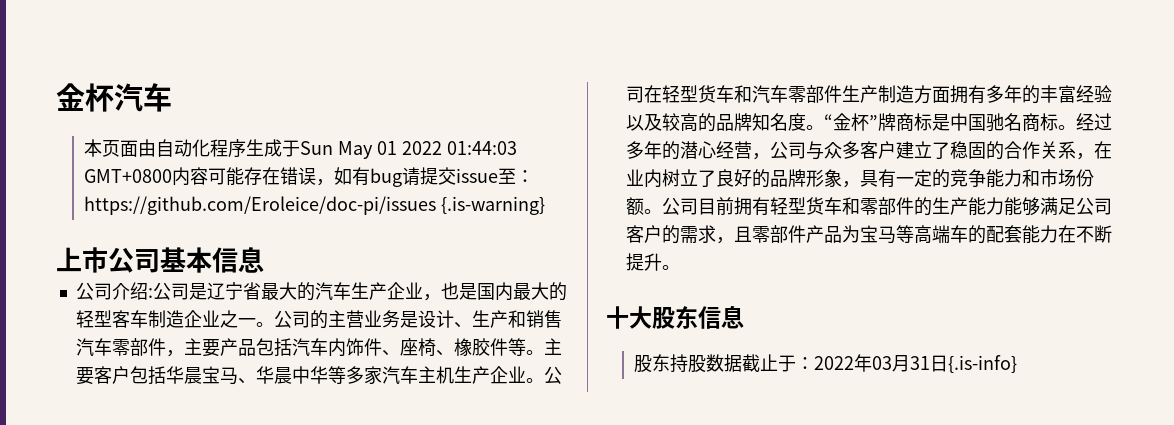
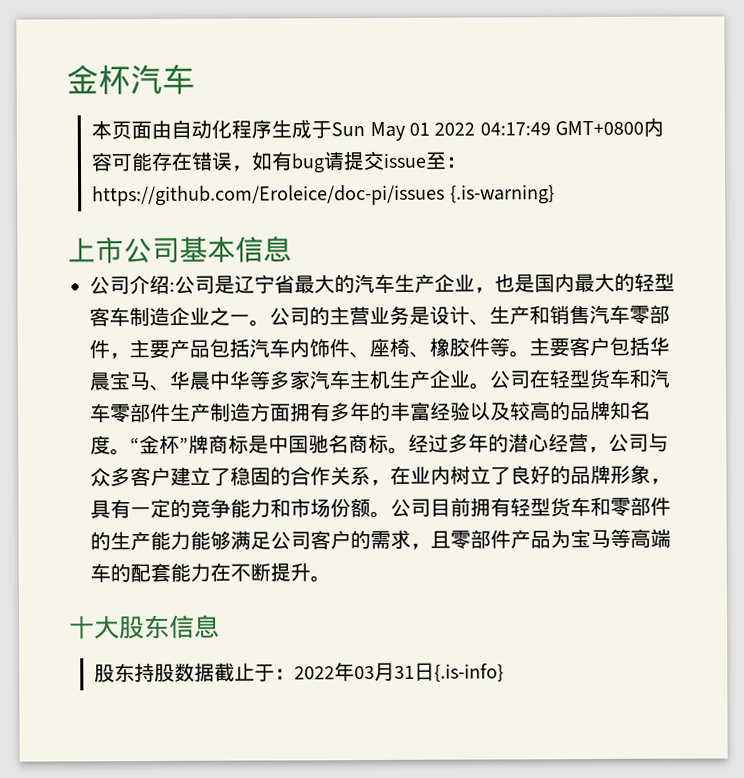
[446,141,517,155] 01:44:03 -> [479,122,551,136] 04:17:49

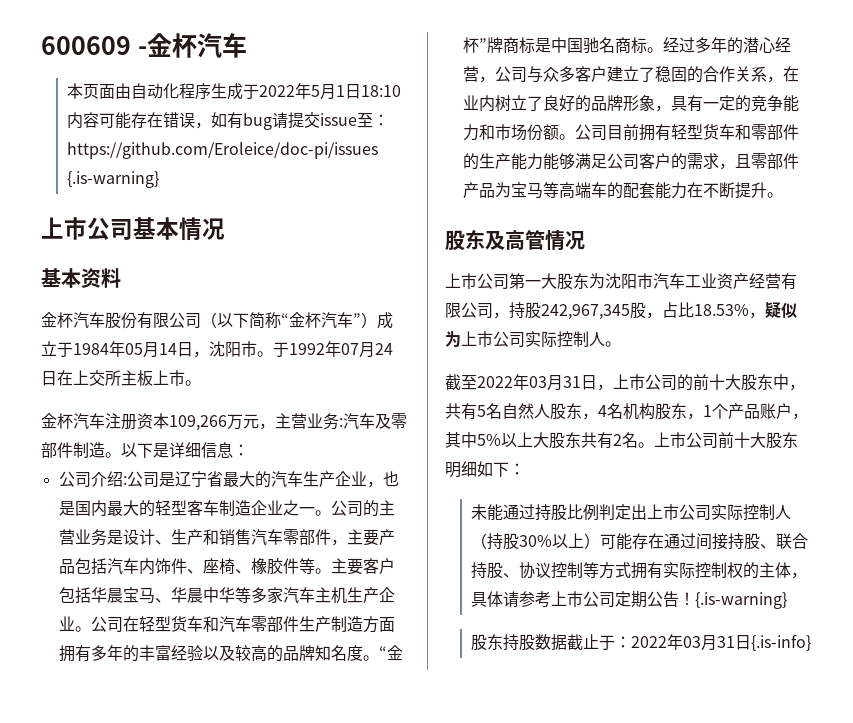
(66, 80) none -> [41,36,147,55] 600609 -
[331,120,645,142] Sun May 01 2022 04:17:49 GMT+0800 -> [258,83,401,100] 2022年5月1日18:10
[235,236,292,263] 信息 -> [179,217,225,241] [41,268,121,288] [41,312,393,329] [41,341,393,358] [41,370,201,386] [41,413,407,431] [41,442,249,458] 情况 // 基本资料 // 金杯汽车股份有限公司（以下简称“金杯汽车”）成立于1984年05月14日，沈阳市。于1992年07月24日在上交所主板上市。 // 金杯汽车注册资本109,266万元，主营业务:汽车及零部件制造。以下是详细信息：
[69,614,220,640] 十大股东信息 -> [445,229,585,251] [445,273,797,290] [445,302,797,320] [445,331,621,348] [445,374,805,391] [445,403,808,420] [445,432,798,449] [445,461,525,478] [470,504,791,521] [470,533,808,550] [470,562,807,579] [470,591,787,609] 股东及高管情况 // 上市公司第一大股东为沈阳市汽车工业资产经营有限公司，持股242,967,345股，占比18.53%，疑似为上市公司实际控制人。 // 截至2022年03月31日，上市公司的前十大股东中，共有5名自然人股东，4名机构股东，1个产品账户，其中5%以上大股东共有2名。上市公司前十大股东明细如下： // 未能通过持股比例判定出上市公司实际控制人（持股30%以上）可能存在通过间接持股、联合持股、协议控制等方式拥有实际控制权的主体，具体请参考上市公司定期公告！{.is-warning}

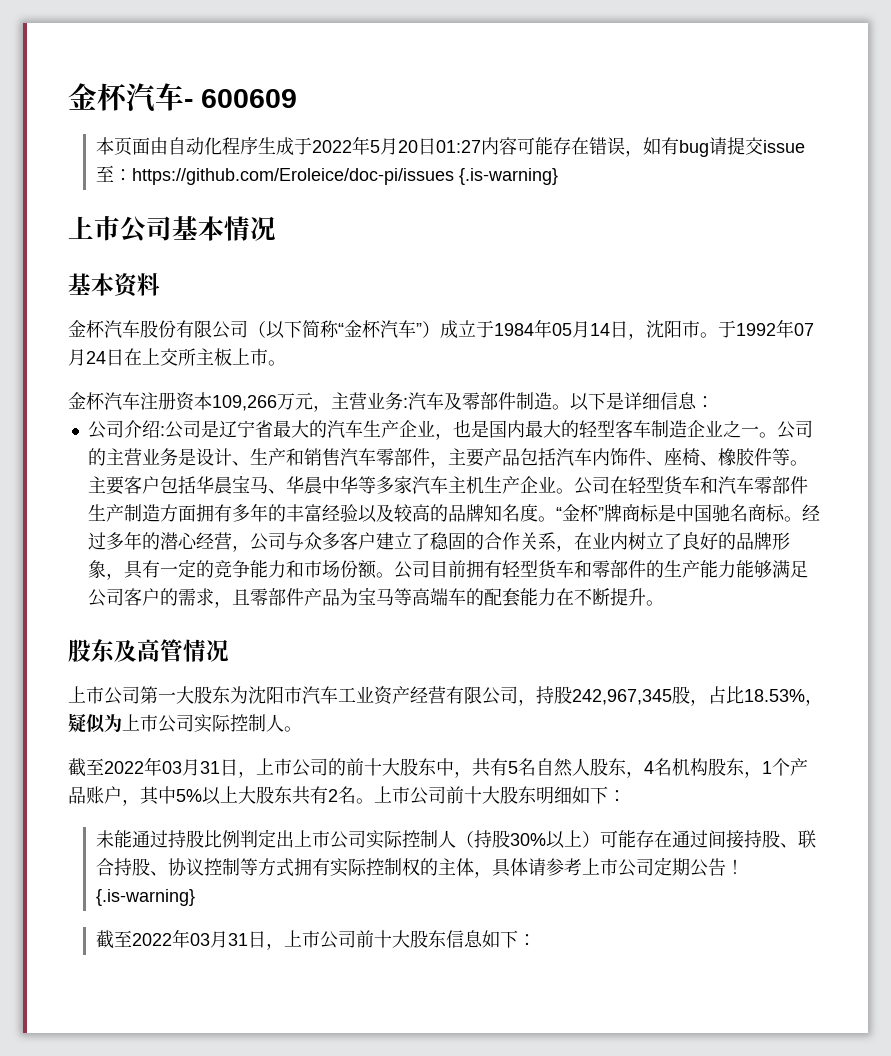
[41,33,247,58] 600609 -金杯汽车 -> [68,83,297,112] 金杯汽车- 600609
[335,84,401,99] 1日18:10 -> [397,138,481,155] 20日01:27
[470,634,811,651] 股东持股数据截止于：2022年03月31日{.is-info} -> [95,929,536,950] 截至2022年03月31日，上市公司前十大股东信息如下：

